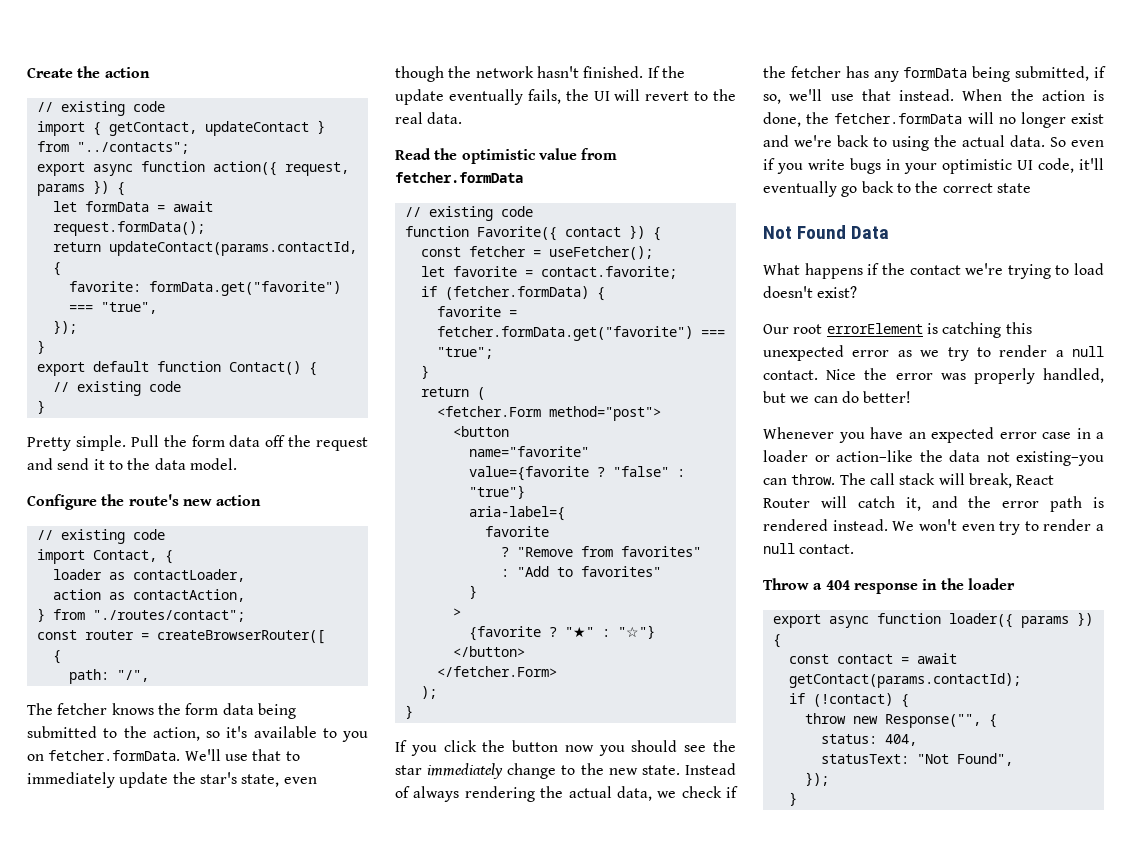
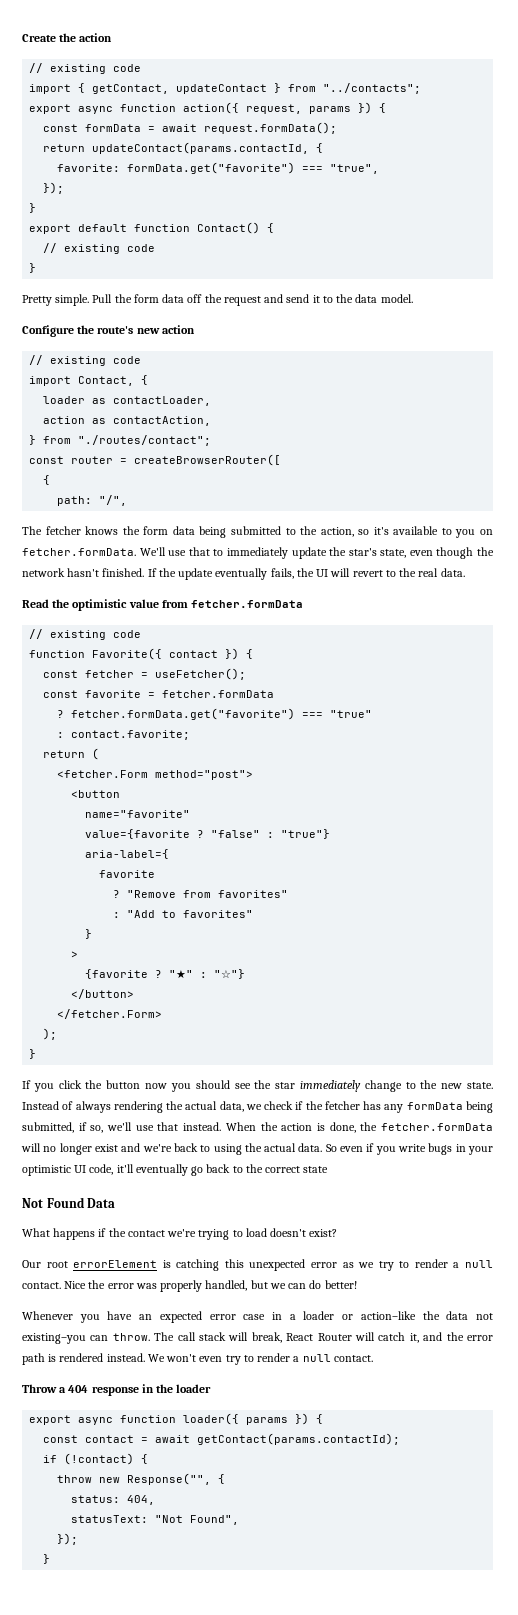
[52,201,77,212] let -> [43,124,79,132] const
[420,266,677,279] [420,286,605,301] [436,306,517,317] [436,326,725,341] [436,347,493,359] [420,365,429,379] let favorite = contact.favorite; // if (fetcher.formData) { // favorite = fetcher.formData.get("favorite") === "true"; // } -> [43,690,275,698] [57,708,373,720] [57,730,191,740] const favorite = fetcher.formData // ? fetcher.formData.get("favorite") === "true" // : contact.favorite;

